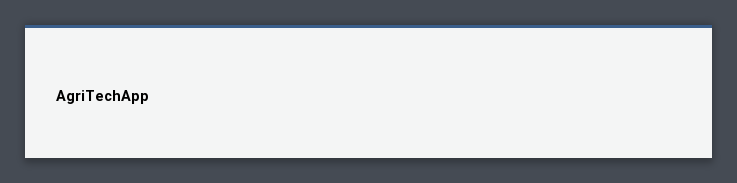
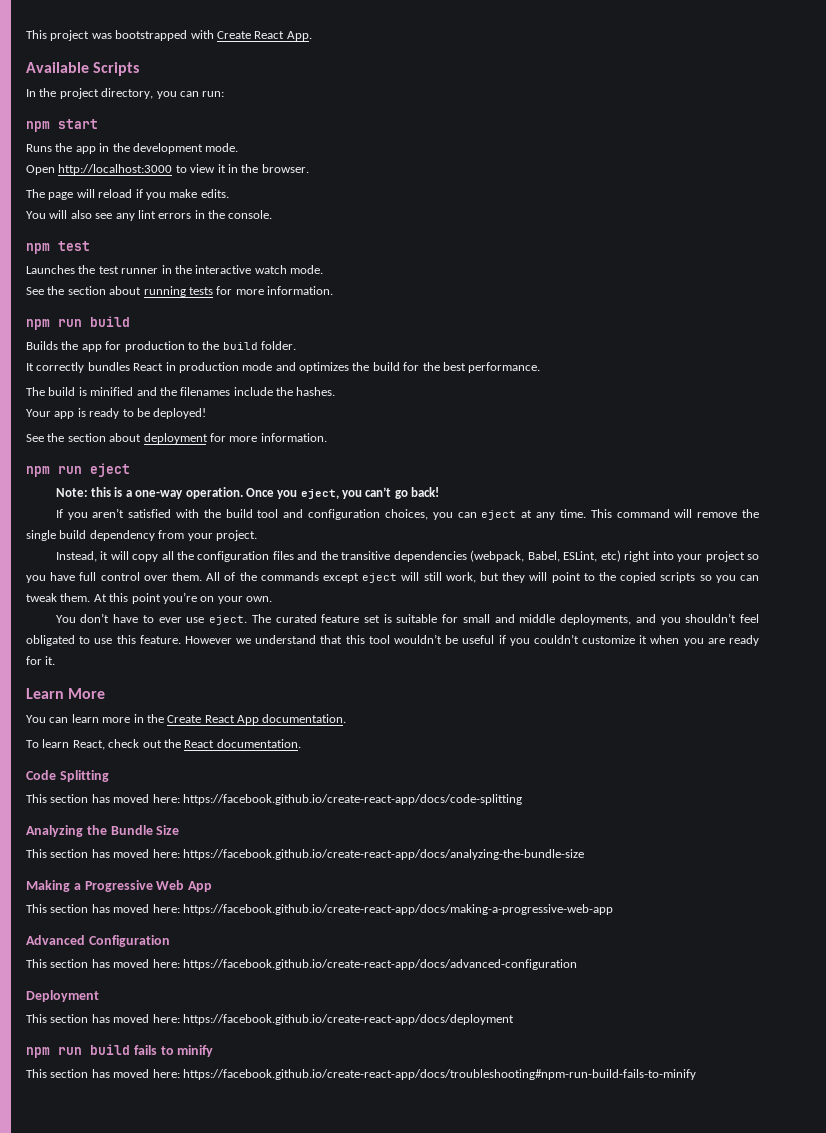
[56,90,149,104] AgriTechApp -> [26,30,312,41] [26,62,140,76] [26,88,225,99] [26,119,98,132] [26,143,239,154] [26,164,309,175] [26,189,229,200] [26,210,273,221] [26,241,90,254] [26,265,323,274] [26,286,333,297] [26,316,130,330] [26,341,296,352] [26,362,541,373] [26,387,336,396] [26,408,207,419] [26,433,327,444] [26,463,130,477] [55,487,440,499] [55,508,760,520] [26,530,257,541] [55,550,759,562] [26,572,760,583] [26,592,272,604] [55,613,759,625] [26,634,759,646] [26,656,56,665] [26,688,106,699] [26,714,347,725] [26,739,301,750] [26,770,109,782] [26,794,522,805] [26,825,180,837] [26,849,584,860] [26,880,213,892] [26,904,613,915] [26,935,170,947] [26,959,577,970] [26,990,99,1002] [26,1014,514,1025] [26,1044,214,1058] [26,1069,696,1080] This project was bootstrapped with Create React App. // Available Scripts // In the project directory, you can run: // npm start // Runs the app in the development mode. // Open http://localhost:3000 to view it in the browser. // The page will reload if you make edits. // You will also see any lint errors in the console. // npm test // Launches the test runner in the interactive watch mode. // See the section about running tests for more information. // npm run build // Builds the app for production to the build folder. // It correctly bundles React in production mode and optimizes the build for the best performance. // The build is minified and the filenames include the hashes. // Your app is ready to be deployed! // See the section about deployment for more information. // npm run eject // Note: this is a one-way operation. Once you eject, you can’t go back! // If you aren’t satisfied with the build tool and configuration choices, you can eject at any time. This command will remove the single build dependency from your project. // Instead, it will copy all the configuration files and the transitive dependencies (webpack, Babel, ESLint, etc) right into your project so you have full control over them. All of the commands except eject will still work, but they will point to the copied scripts so you can tweak them. At this point you’re on your own. // You don’t have to ever use eject. The curated feature set is suitable for small and middle deployments, and you shouldn’t feel obligated to use this feature. However we understand that this tool wouldn’t be useful if you couldn’t customize it when you are ready for it. // Learn More // You can learn more in the Create React App documentation. // To learn React, check out the React documentation. // Code Splitting // This section has moved here: https://facebook.github.io/create-react-app/docs/code-splitting // Analyzing the Bundle Size // This section has moved here: https://facebook.github.io/create-react-app/docs/analyzing-the-bundle-size // Making a Progressive Web App // This section has moved here: https://facebook.github.io/create-react-app/docs/making-a-progressive-web-app // Advanced Configuration // This section has moved here: https://facebook.github.io/create-react-app/docs/advanced-configuration // Deployment // This section has moved here: https://facebook.github.io/create-react-app/docs/deployment // npm run build fails to minify // This section has moved here: https://facebook.github.io/create-react-app/docs/troubleshooting#npm-run-build-fails-to-minify

